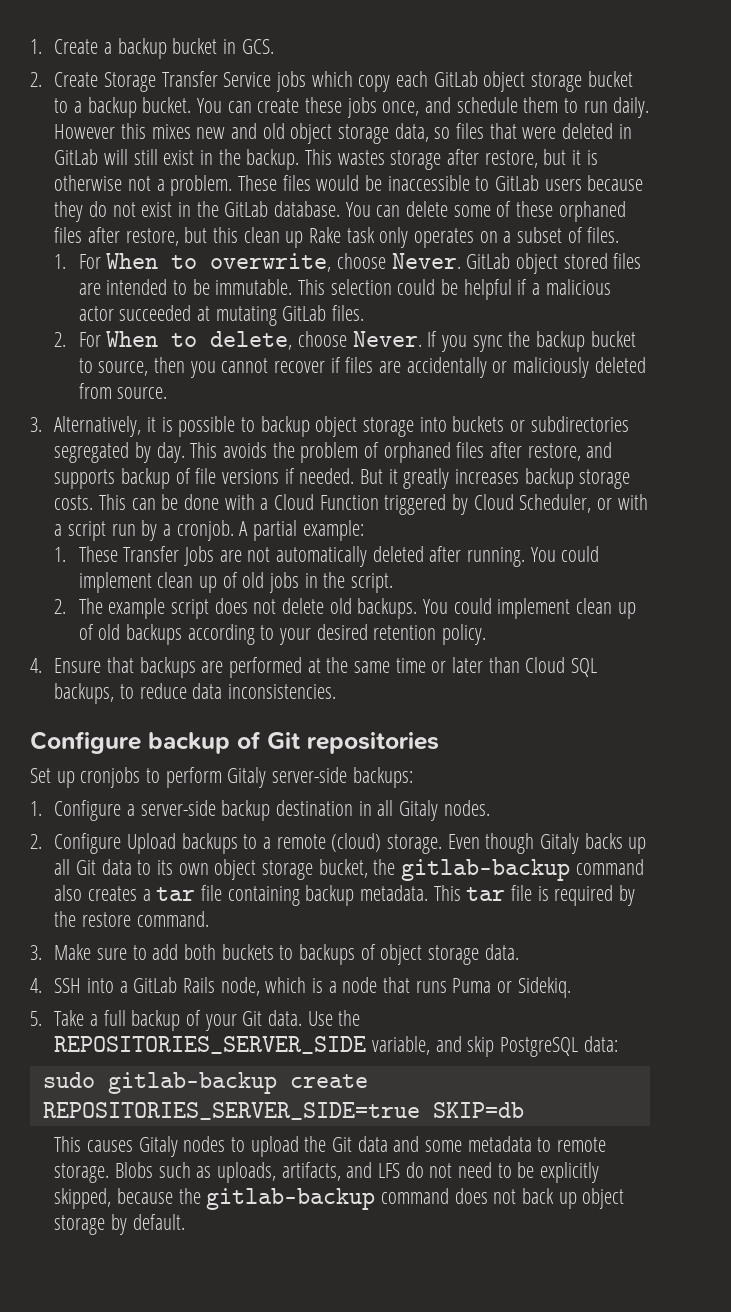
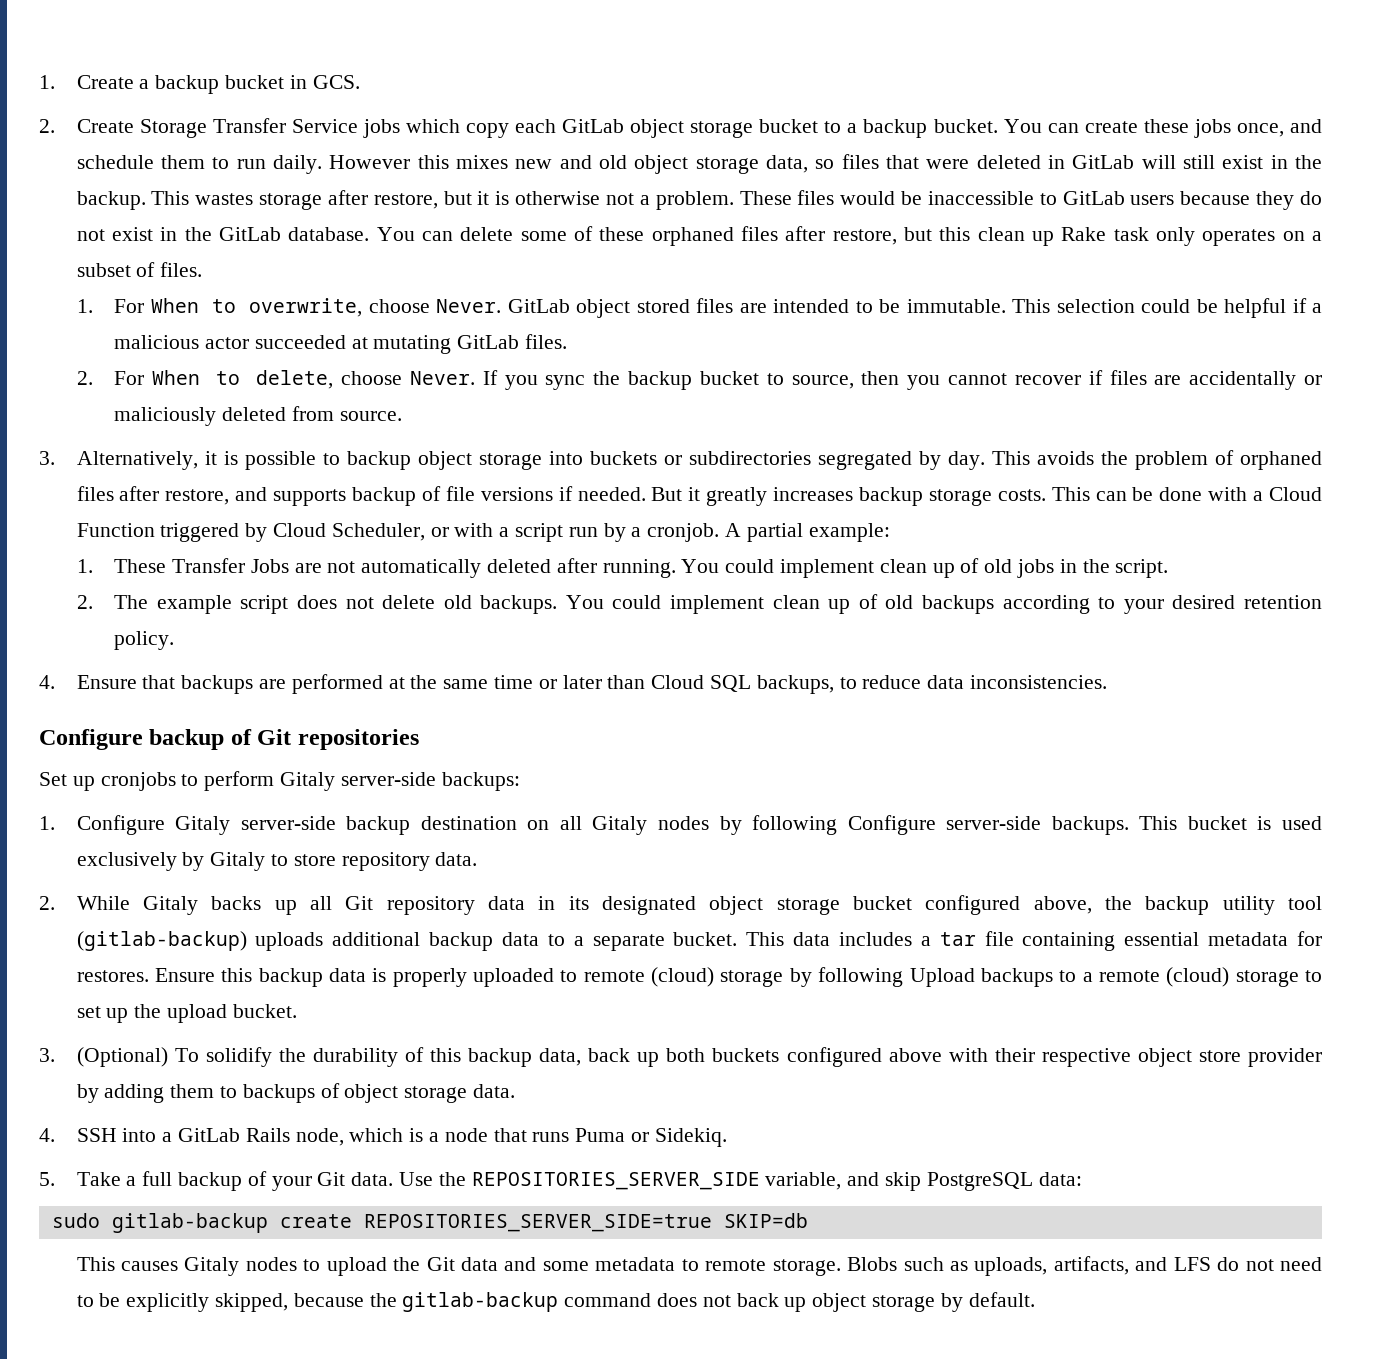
[127,804,136,816] a -> [175,816,231,835] Gitaly
[358,801,372,816] in -> [527,820,550,830] on
[443,800,490,816] [30,833,122,854] nodes. // 2. Configure -> [658,815,1323,835] [76,852,478,871] [39,895,1323,915] [76,931,1323,951] [76,967,904,987] nodes by following Configure server-side backups. This bucket is used exclusively by Gitaly to store repository data. // 2. While Gitaly backs up all Git repository data in its designated object storage bucket configured above, the backup utility tool (gitlab-backup) uploads additional backup data to a separate bucket. This data includes a tar file containing essential metadata for restores. Ensure this backup data is properly uploaded to remote (cloud) storage by following
[387,833,647,854] [54,859,644,881] [54,885,636,906] [54,911,209,927] [30,944,274,960] storage. Even though Gitaly backs up all Git data to its own object storage bucket, the gitlab-backup command also creates a tar file containing backup metadata. This tar file is required by the restore command. // 3. Make sure to add both buckets -> [1235,970,1323,987] [76,1004,297,1023] [39,1047,1322,1067] [76,1084,215,1103] storage to set up the upload bucket. // 3. (Optional) To solidify the durability of this backup data, back up both buckets configured above with their respective object store provider by adding them

